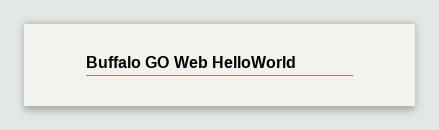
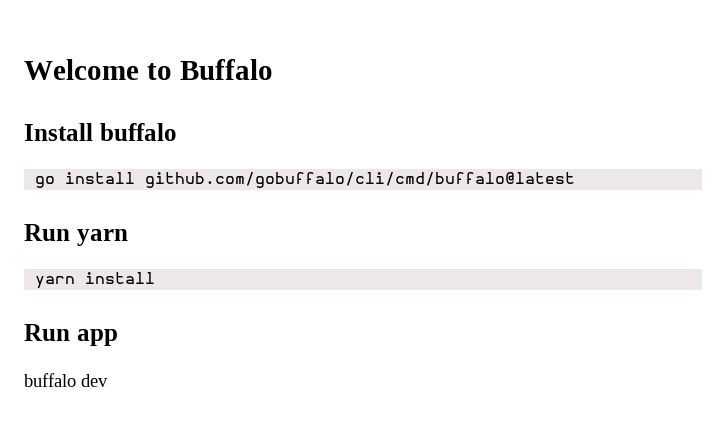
(86, 62) none -> [24,59,172,80] Welcome to
[145,56,296,68] GO Web HelloWorld -> [24,123,177,141] [35,172,576,188] [24,224,128,246] [35,272,156,289] [24,324,118,346] [24,373,108,387] // Install buffalo // go install github.com/gobuffalo/cli/cmd/buffalo@latest // Run yarn // yarn install // Run app // buffalo dev

